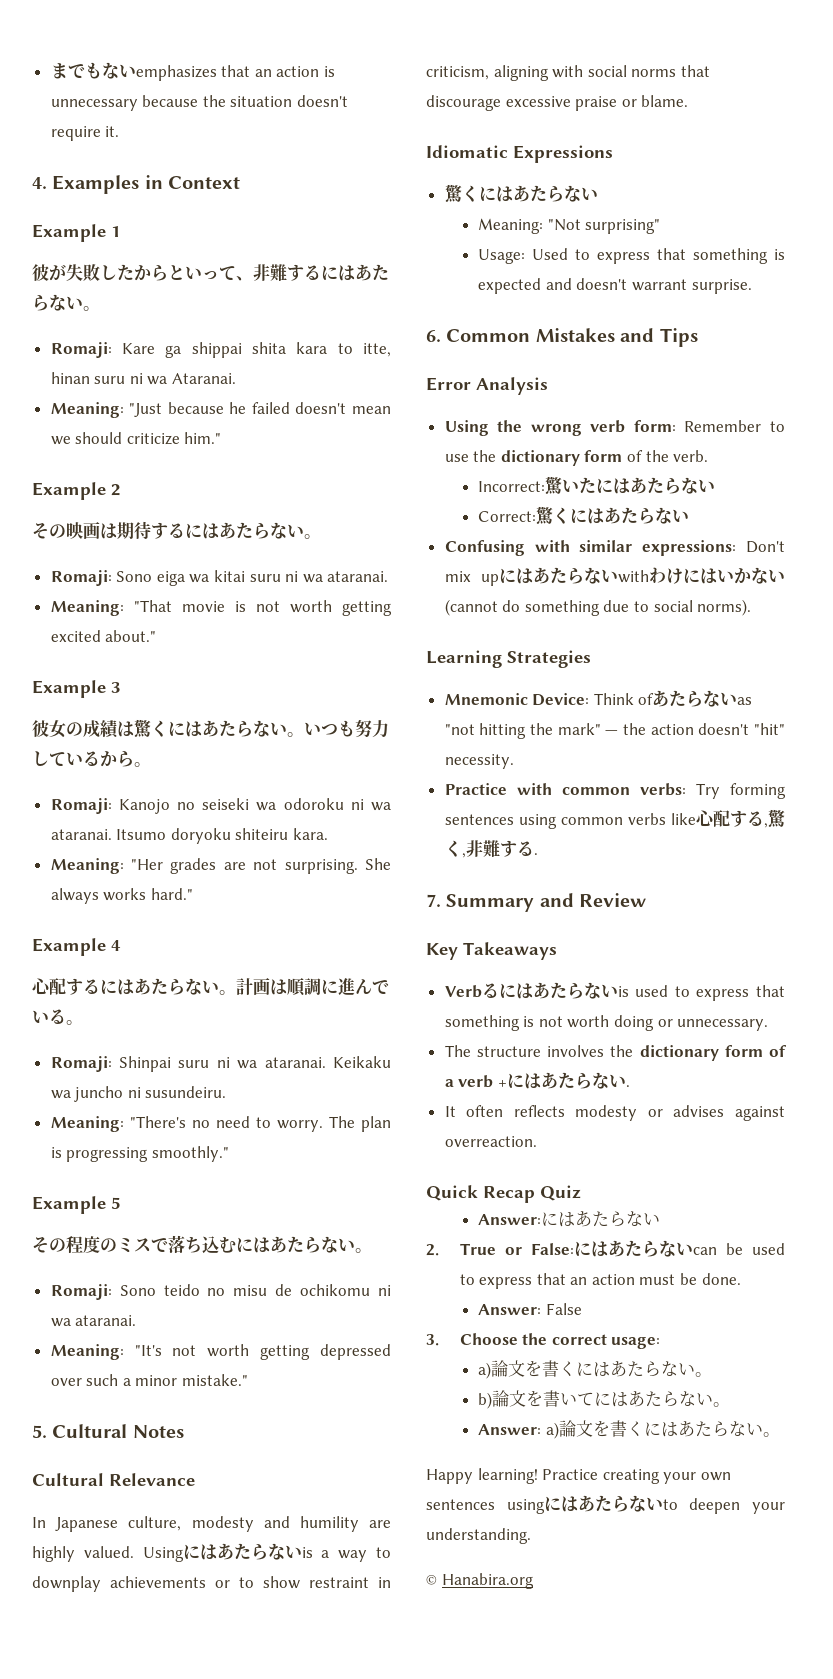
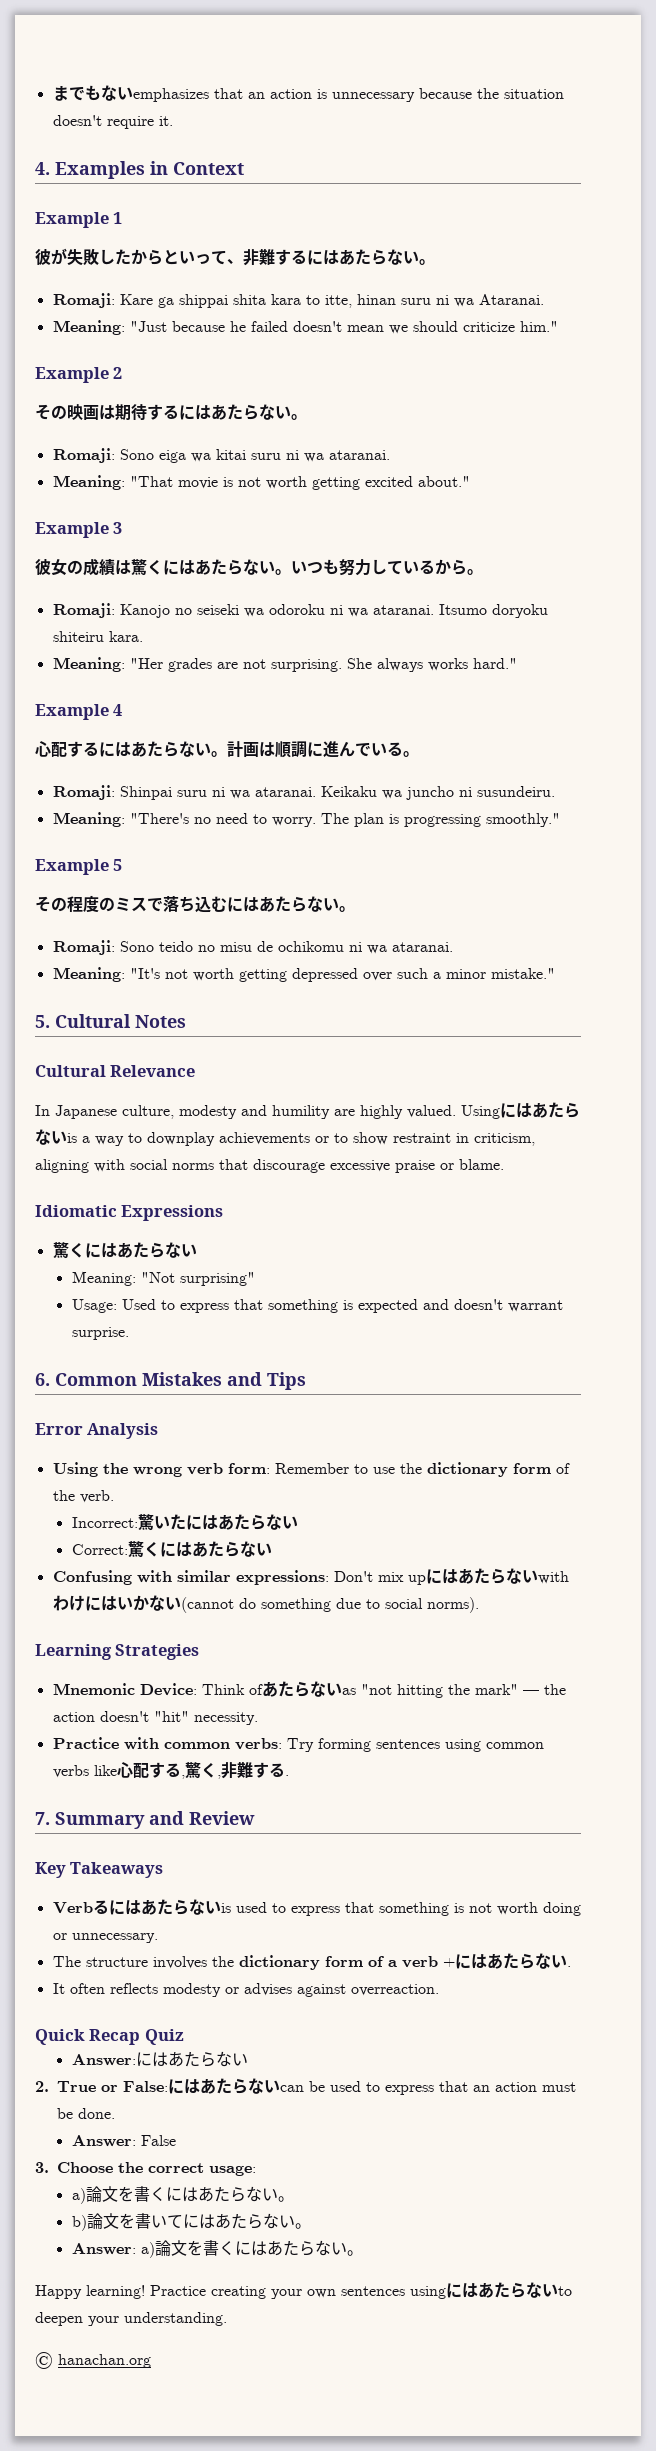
[441,1573,534,1589] Hanabira.org -> [58,2354,151,2368] hanachan.org

